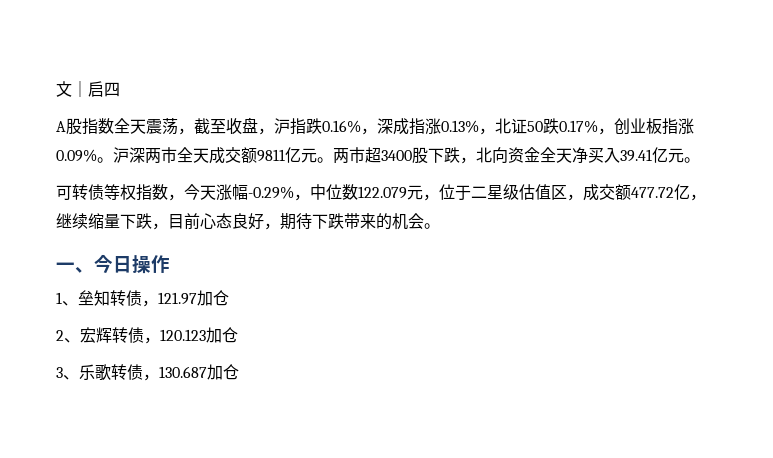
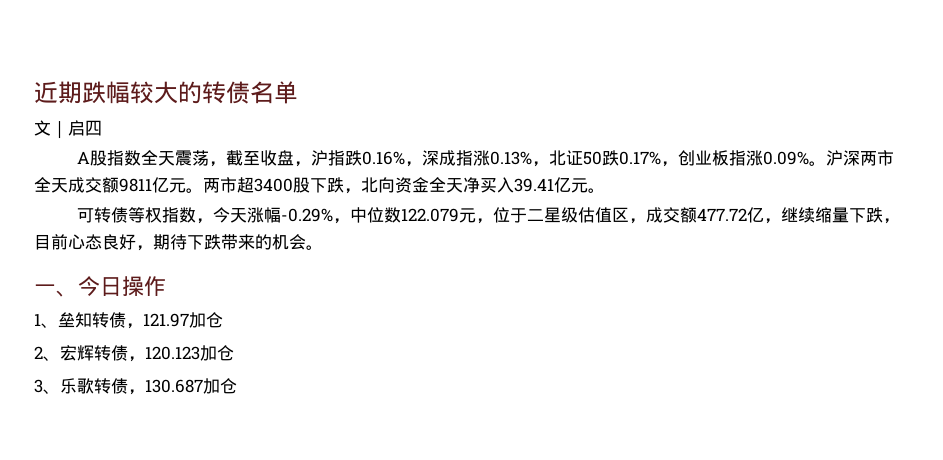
(56, 89) none -> [34,81,298,104] 近期跌幅较大的转债名单 //

